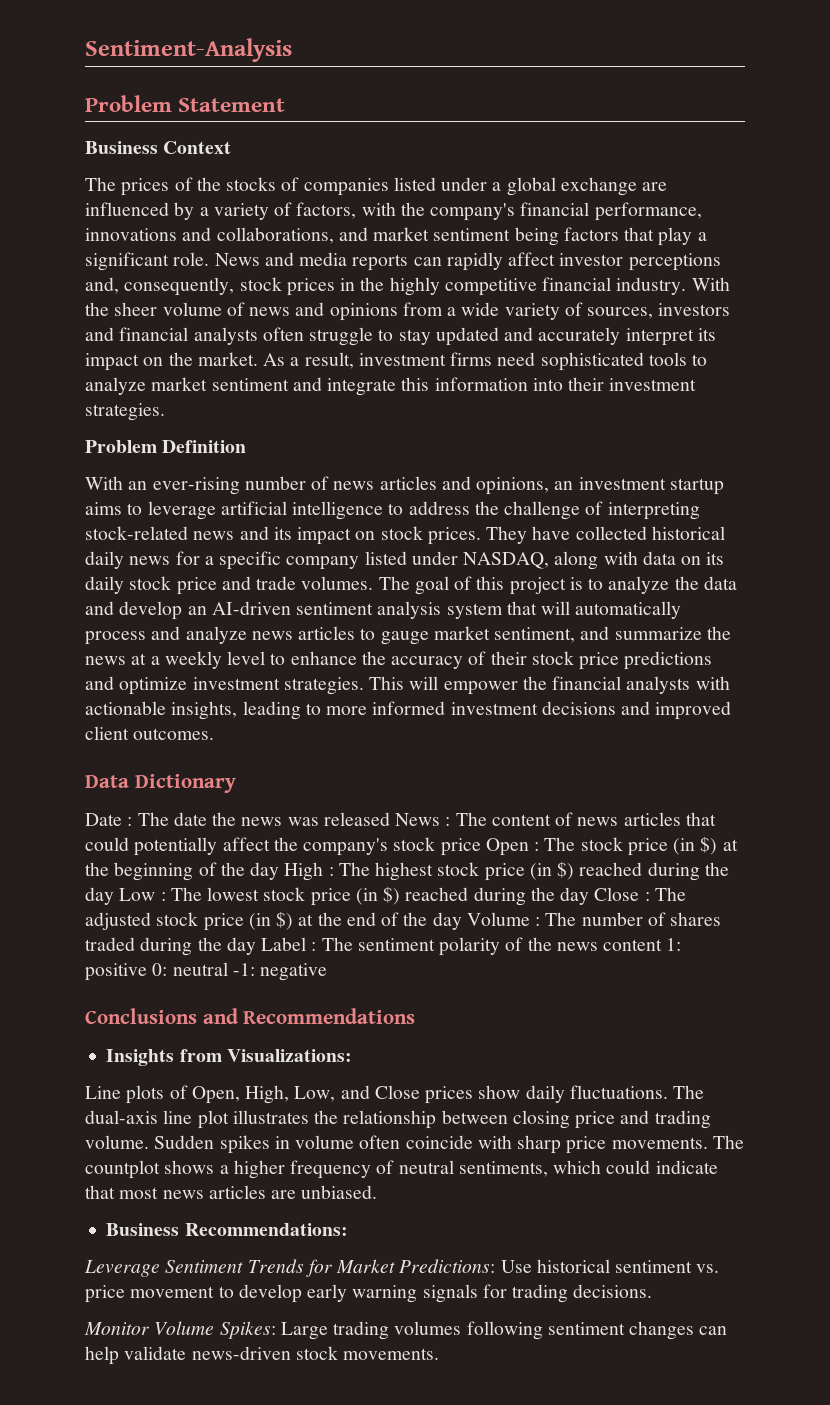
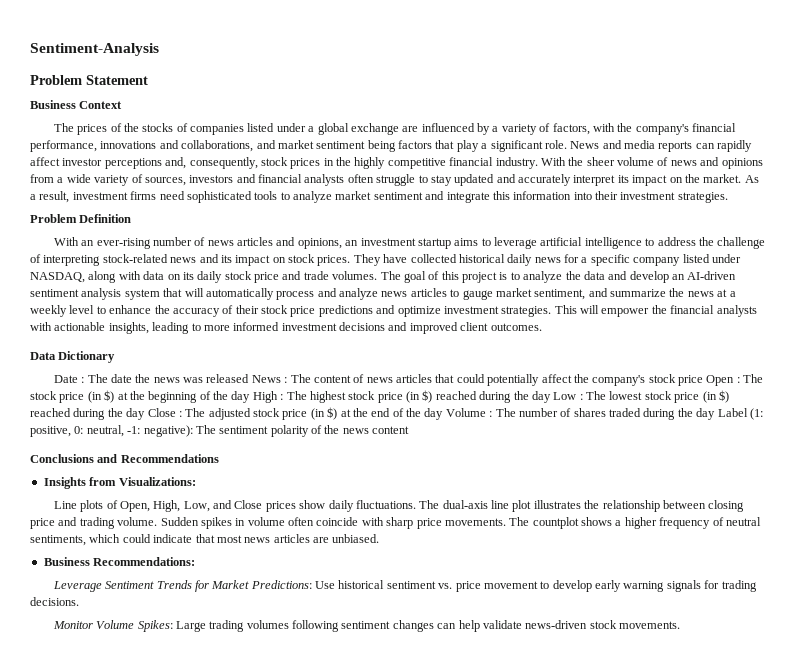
[311,942,317,951] : -> [749,408,763,420] [30,425,193,437] (1: positive, 0: neutral, -1: negative):
[666,938,682,951] [85,962,328,981] 1: positive 0: neutral -1: negative -> (410, 430) none

